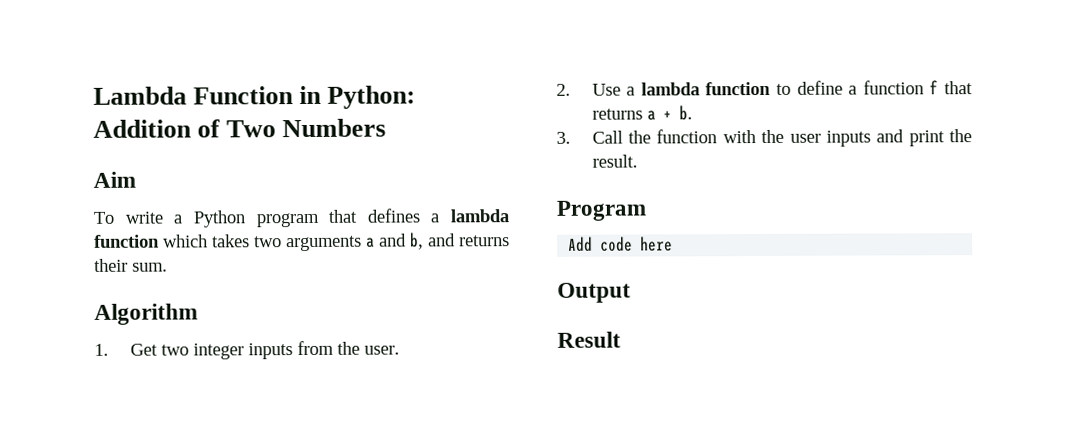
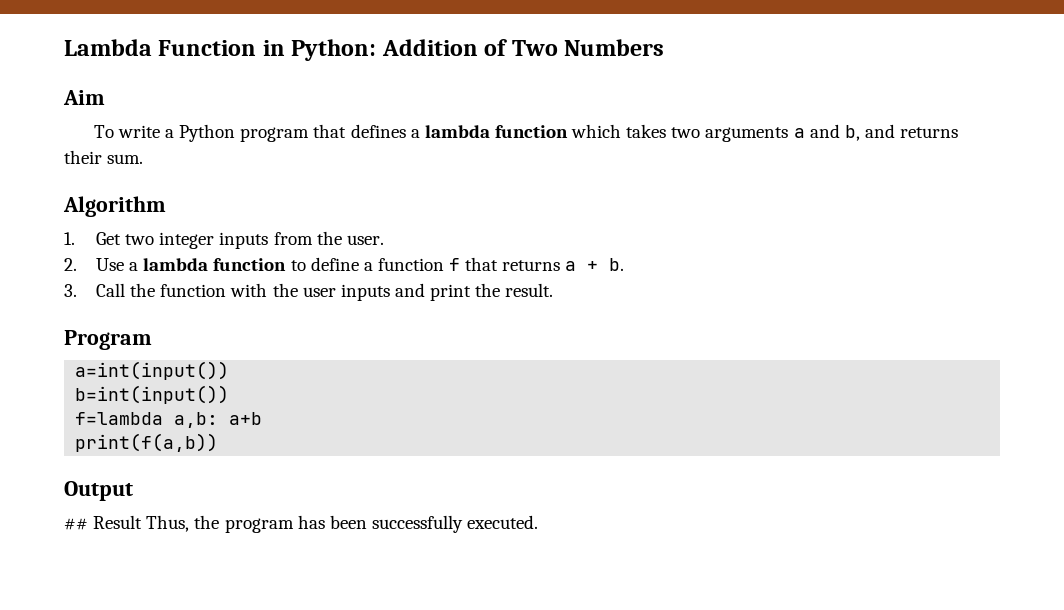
[568,236,674,252] [557,282,631,303] [557,331,621,348] Add code here // Output // Result -> [75,361,230,380] [75,385,230,404] [75,412,263,428] [75,433,219,452] [64,481,133,501] [64,515,539,533] a=int(input()) // b=int(input()) // f=lambda a,b: a+b // print(f(a,b)) // Output // ## Result Thus, the program has been successfully executed.

